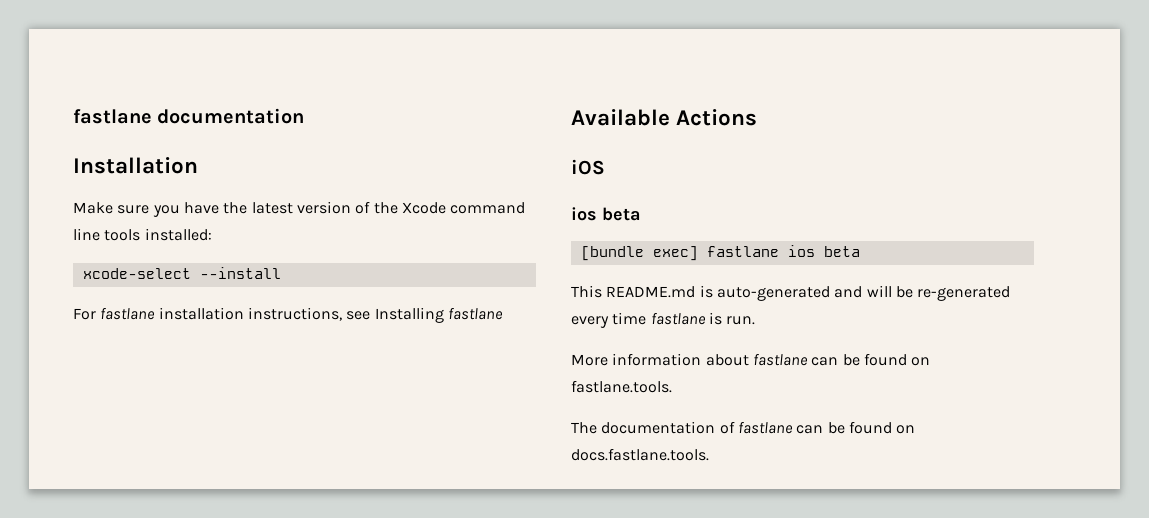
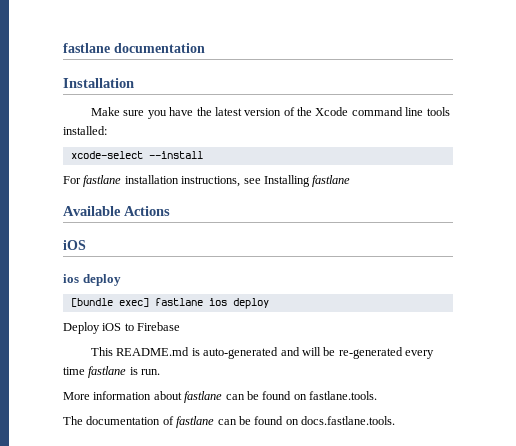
[602,207,641,221] beta -> [82,274,121,286] deploy
[823,246,860,257] beta -> [232,298,269,309] [63,322,181,334] deploy // Deploy iOS to Firebase

